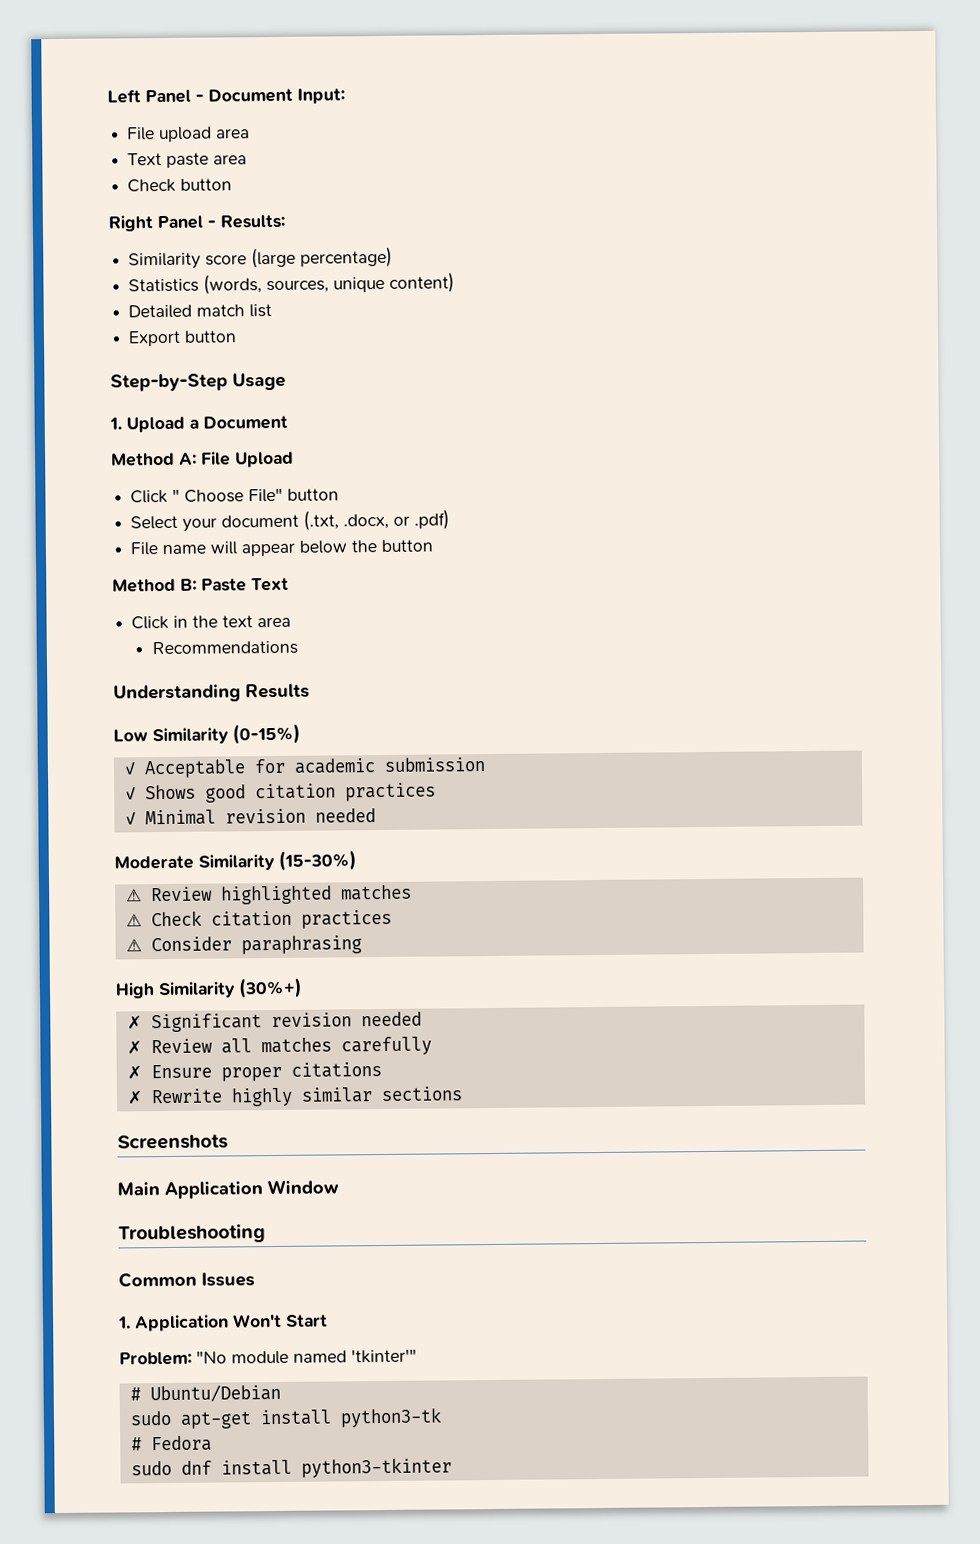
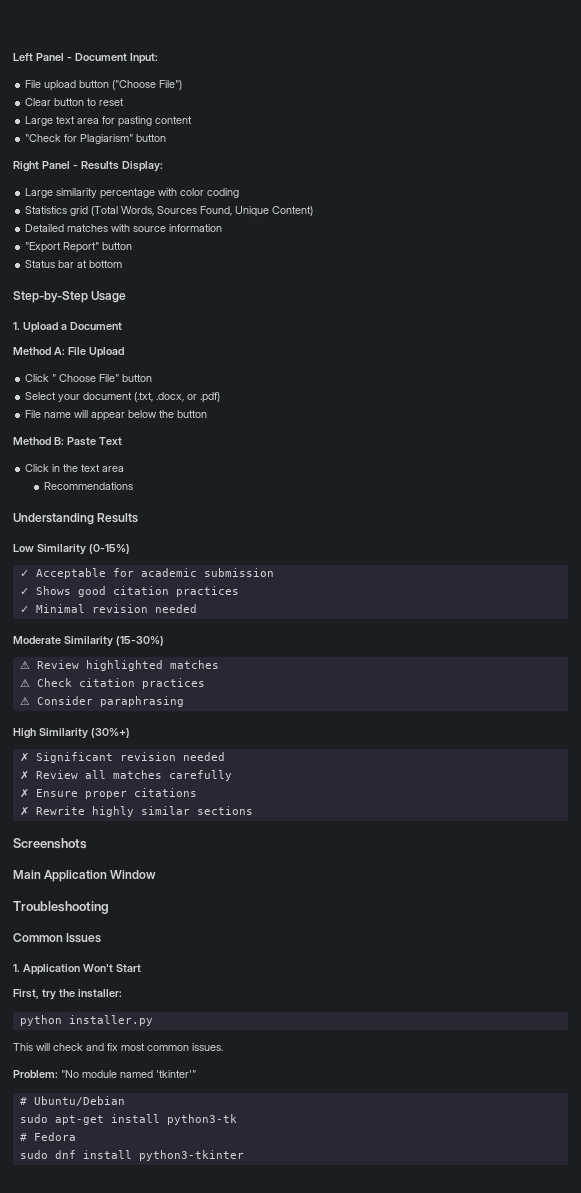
[216,128,251,139] [127,152,248,168] [127,178,233,193] [108,214,285,232] [128,246,394,270] [128,272,456,295] [128,303,273,319] [128,330,238,347] area // Text paste area // Check button // Right Panel - Results: // Similarity score (large percentage) // Statistics (words, sources, unique content) // Detailed match list // Export button -> [79,80,183,90] [25,98,125,106] [25,116,193,127] [25,134,167,144] [13,161,163,172] [25,188,240,199] [25,206,314,217] [25,224,223,232] [25,242,133,253] [25,260,123,268] button ("Choose File") // Clear button to reset // Large text area for pasting content // "Check for Plagiarism" button // Right Panel - Results Display: // Large similarity percentage with color coding // Statistics grid (Total Words, Sources Found, Unique Content) // Detailed matches with source information // "Export Report" button // Status bar at bottom
(328, 1320) none -> [13,989,122,1000] [19,1015,153,1026] [13,1043,223,1051] // First, try the installer: // python installer.py // This will check and fix most common issues.

